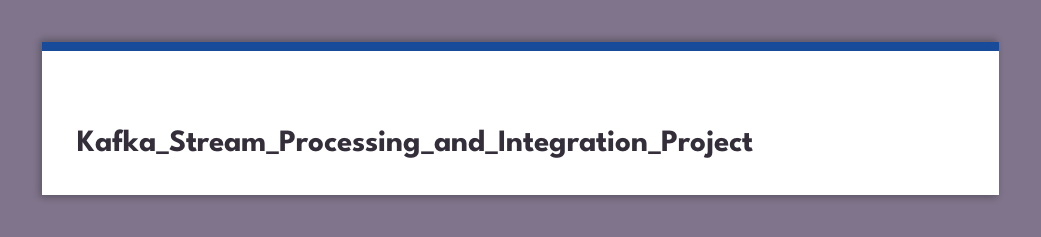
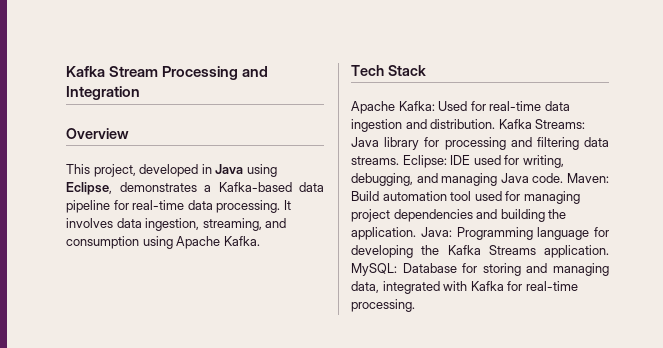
[77,129,753,158] Kafka_Stream_Processing_and_Integration_Project -> [66,66,269,80] [66,86,140,100] [66,128,129,139] [66,164,277,177] [66,182,324,195] [66,200,291,213] [66,218,287,231] [66,236,260,249] [351,65,426,76] [351,101,570,114] [351,119,586,132] [351,137,609,150] [351,155,564,168] [351,173,609,186] [351,191,580,204] [351,209,567,222] [351,227,609,240] [351,245,609,258] [351,263,609,276] [351,281,578,294] [351,299,415,312] Kafka Stream Processing and Integration // Overview // This project, developed in Java using Eclipse, demonstrates a Kafka-based data pipeline for real-time data processing. It involves data ingestion, streaming, and consumption using Apache Kafka. // Tech Stack // Apache Kafka: Used for real-time data ingestion and distribution. Kafka Streams: Java library for processing and filtering data streams. Eclipse: IDE used for writing, debugging, and managing Java code. Maven: Build automation tool used for managing project dependencies and building the application. Java: Programming language for developing the Kafka Streams application. MySQL: Database for storing and managing data, integrated with Kafka for real-time processing.

